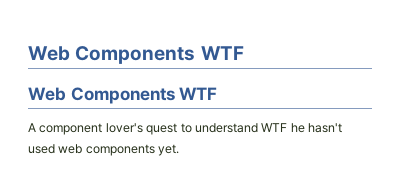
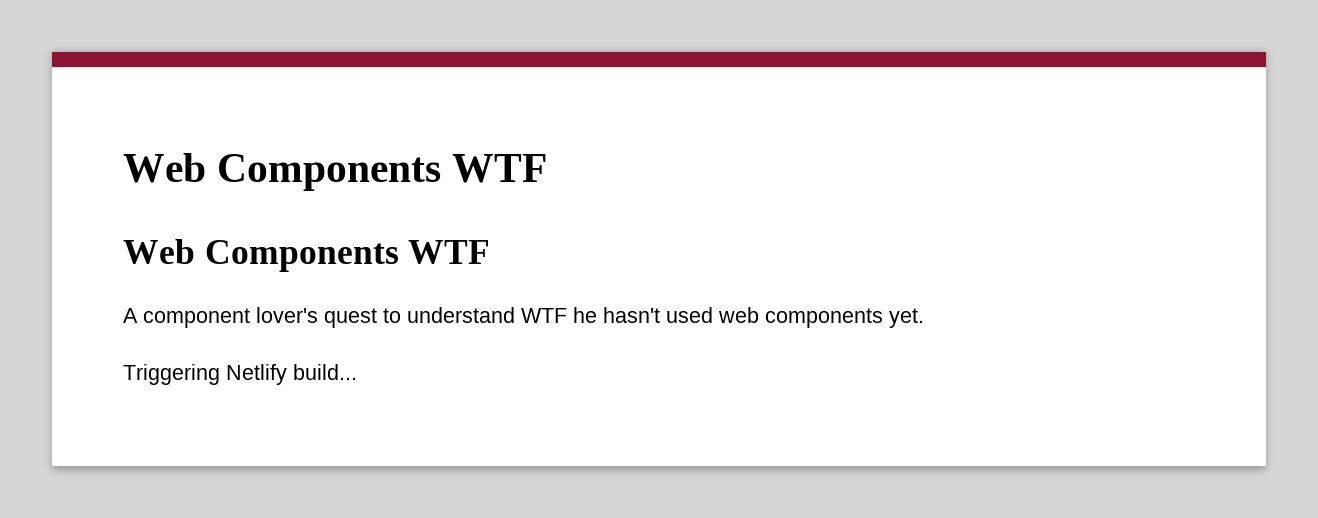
(180, 150) none -> [123,364,357,385] // Triggering Netlify build...

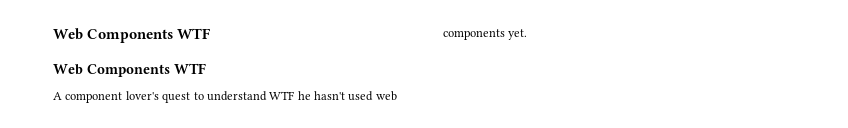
[123,364,357,385] // Triggering Netlify build... -> (528, 34) none

